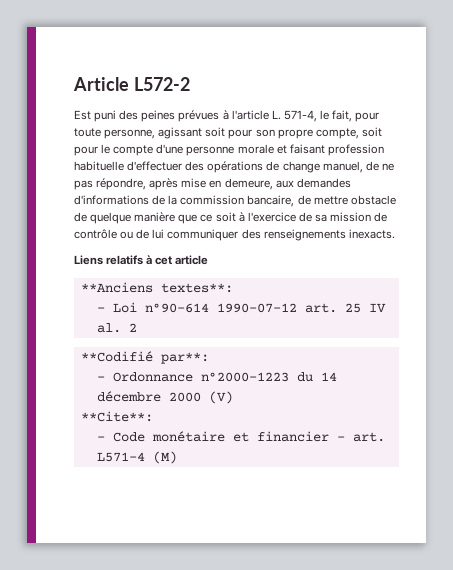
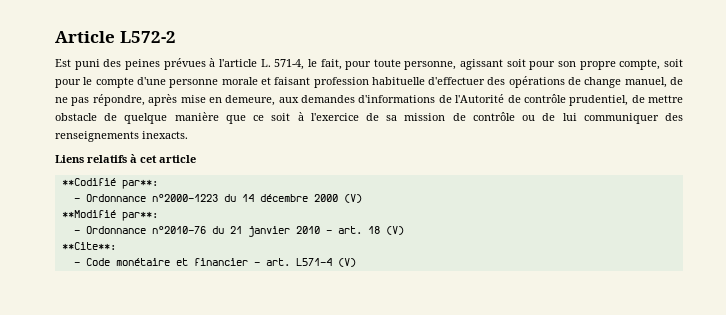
[168,195,295,207] la commission bancaire, -> [455,94,629,106] l'Autorité de contrôle prudentiel,
[80,282,233,293] [96,302,386,313] [96,323,137,333] // **Anciens textes**: // - Loi n°90-614 1990-07-12 art. 25 IV al. 2 -> (196, 159) none
(233, 397) none -> [61,210,158,221] [73,226,404,237] // **Modifié par**: // - Ordonnance n°2010-76 du 21 janvier 2010 - art. 18 (V)
[152,451,177,464] (M) -> [337,258,356,267] (V)

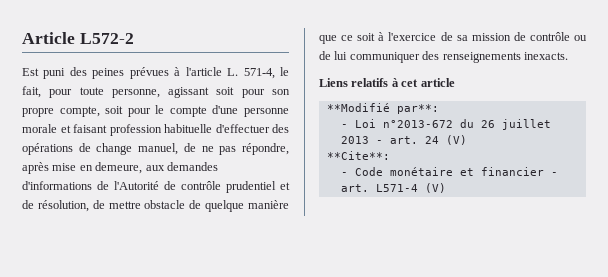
[569,95,629,106] prudentiel, -> [226,181,290,193] [22,200,89,212] prudentiel et de résolution,
[61,178,158,189] [73,194,362,203] [61,210,158,221] [73,226,380,237] **Codifié par**: // - Ordonnance n°2000-1223 du 14 décembre 2000 (V) // **Modifié par**: // - Ordonnance n°2010-76 du 21 janvier 2010 - art. 18 -> [326,103,439,114] [340,119,551,130] [340,136,439,144] **Modifié par**: // - Loi n°2013-672 du 26 juillet 2013 - art. 24

